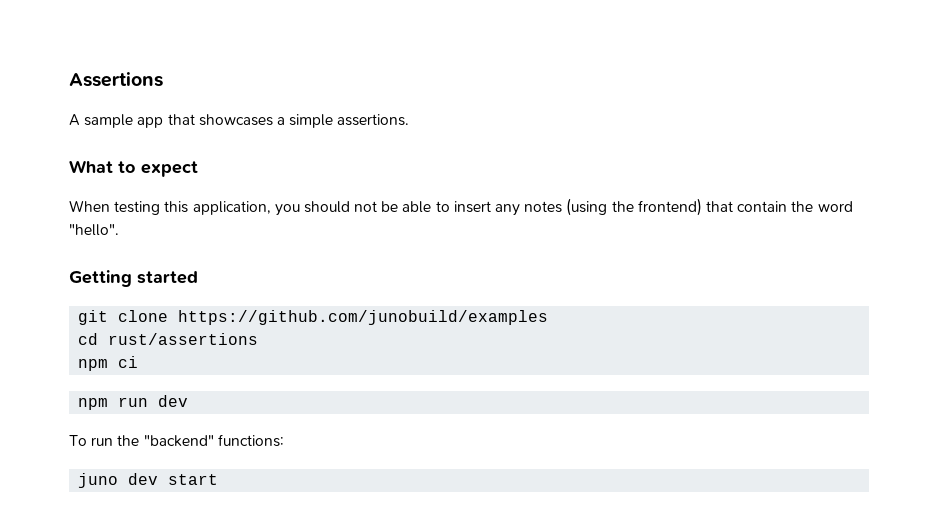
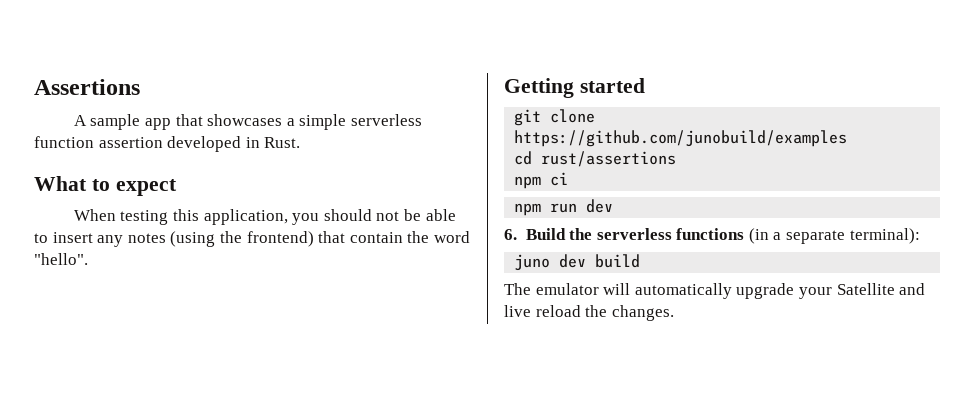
[337,114,410,126] assertions. -> [350,114,422,126] [34,136,301,152] serverless function assertion developed in Rust.
[69,434,284,447] [78,473,219,488] To run the "backend" functions: // juno dev start -> [504,228,920,244] [514,254,641,271] [504,283,926,299] [504,305,674,321] 6. Build the serverless functions (in a separate terminal): // juno dev build // The emulator will automatically upgrade your Satellite and live reload the changes.

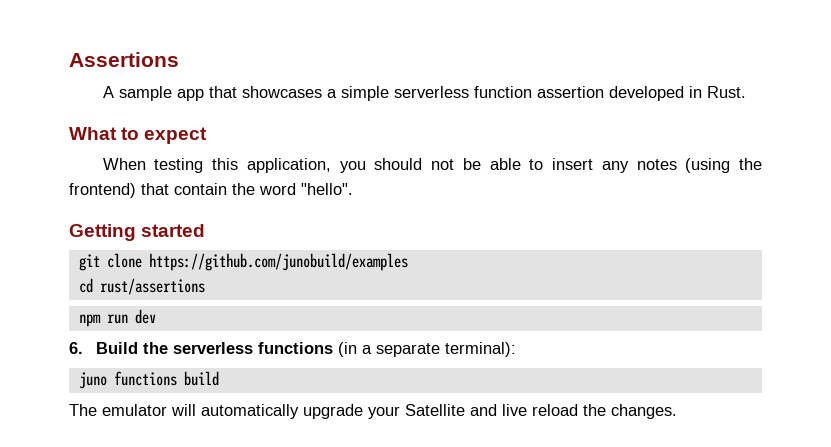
[514,172,569,189] // npm ci -> (205, 286) none
[559,254,587,268] dev -> [113,371,177,386] functions

